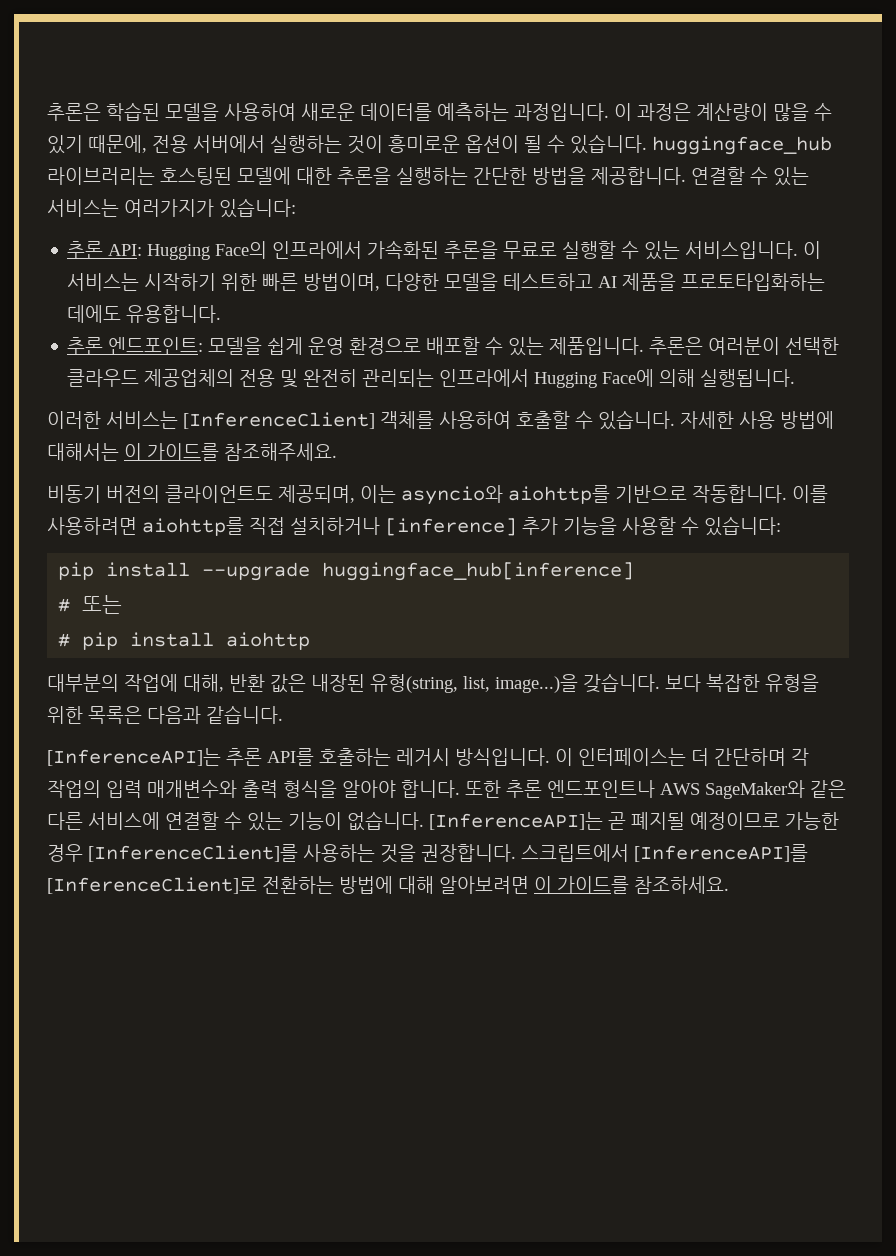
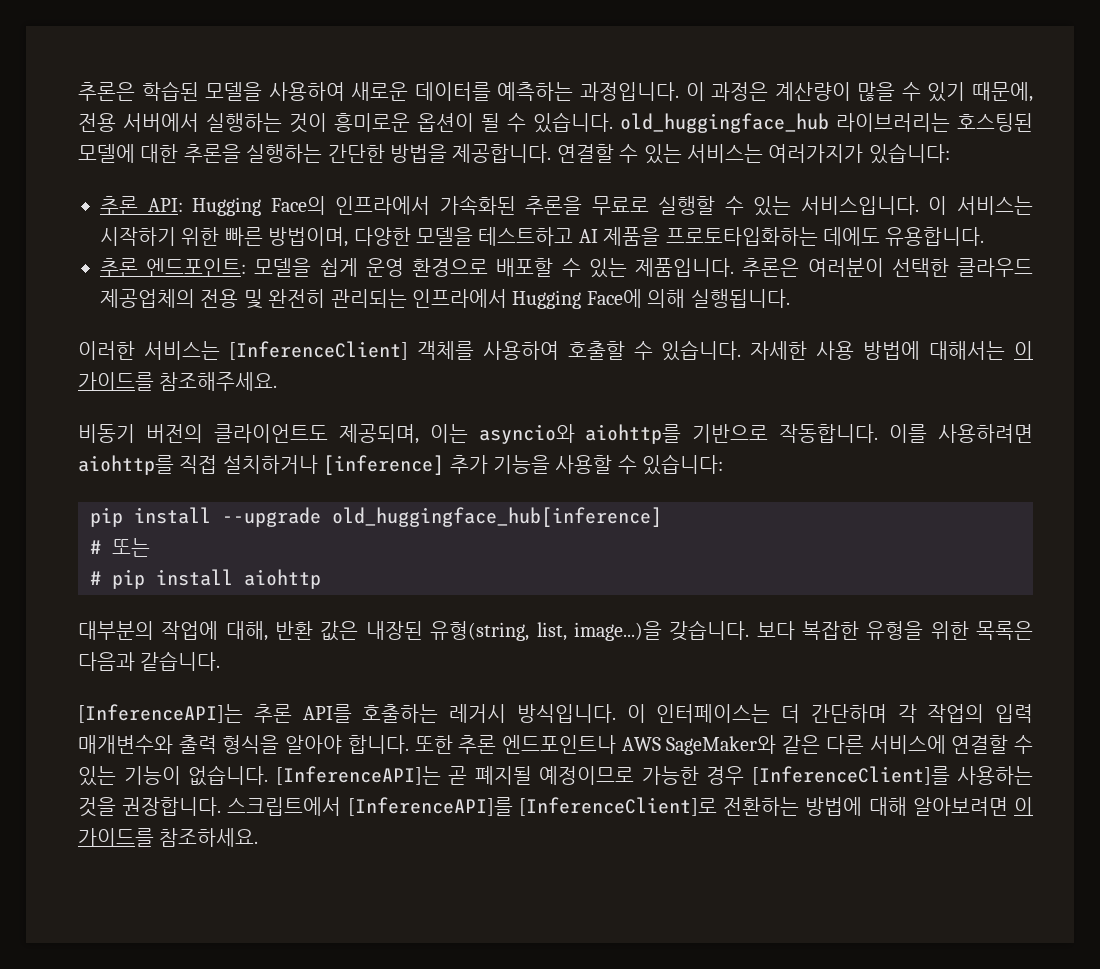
[652,136,832,155] huggingface_hub -> [620,113,829,133] old_huggingface_hub
[322,562,635,581] huggingface_hub[inference] -> [332,507,662,527] old_huggingface_hub[inference]

